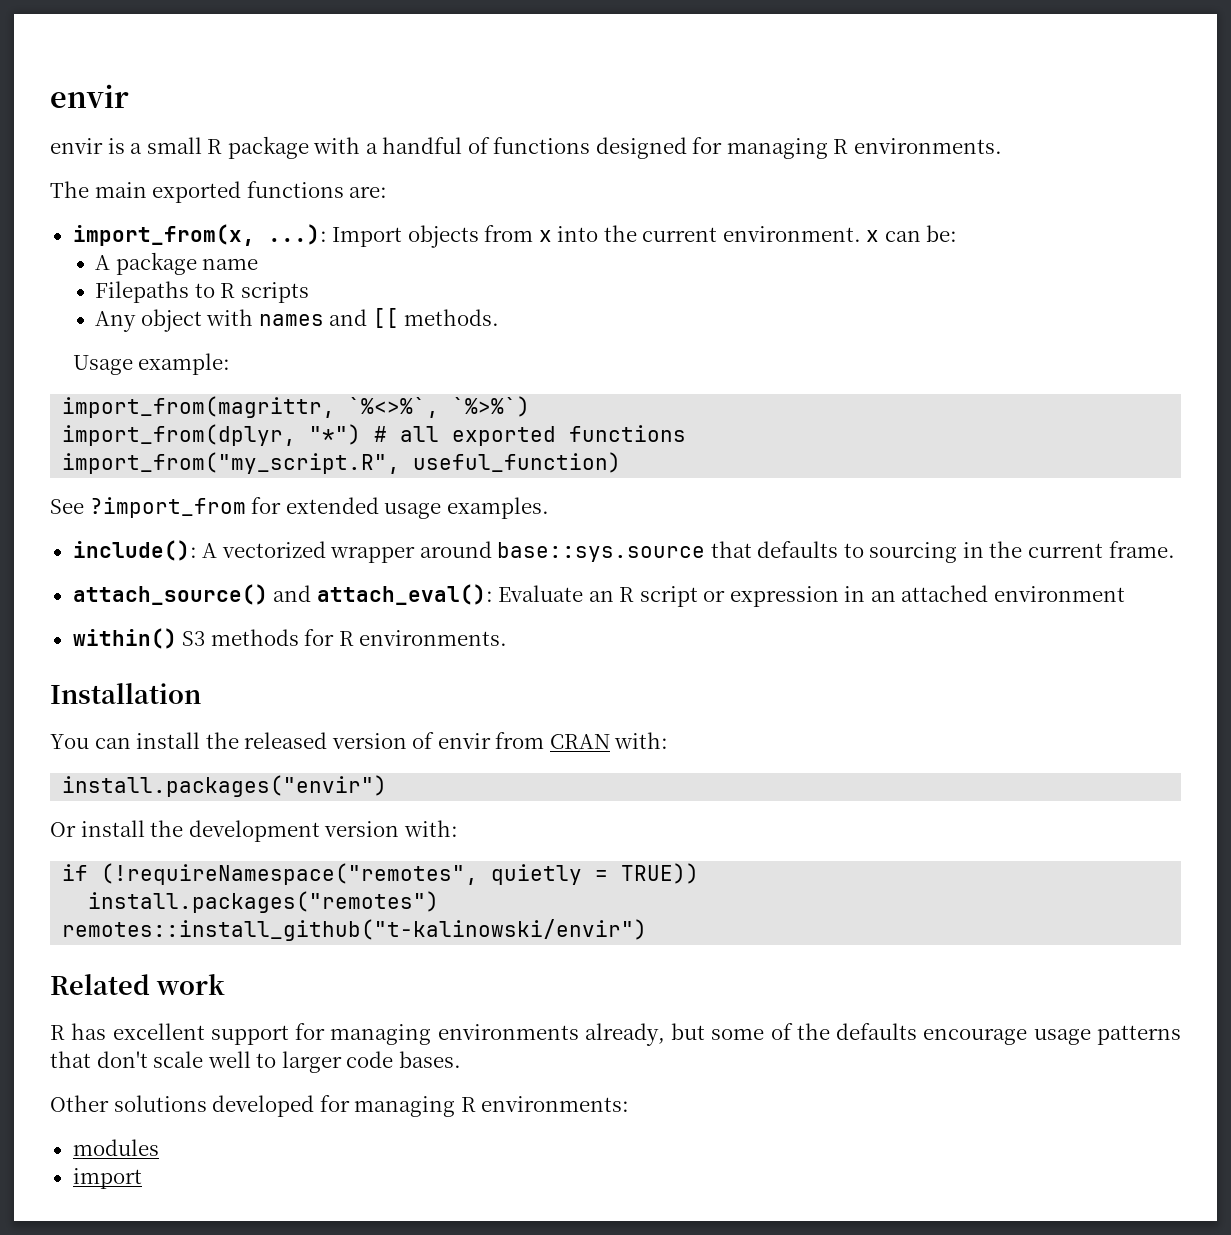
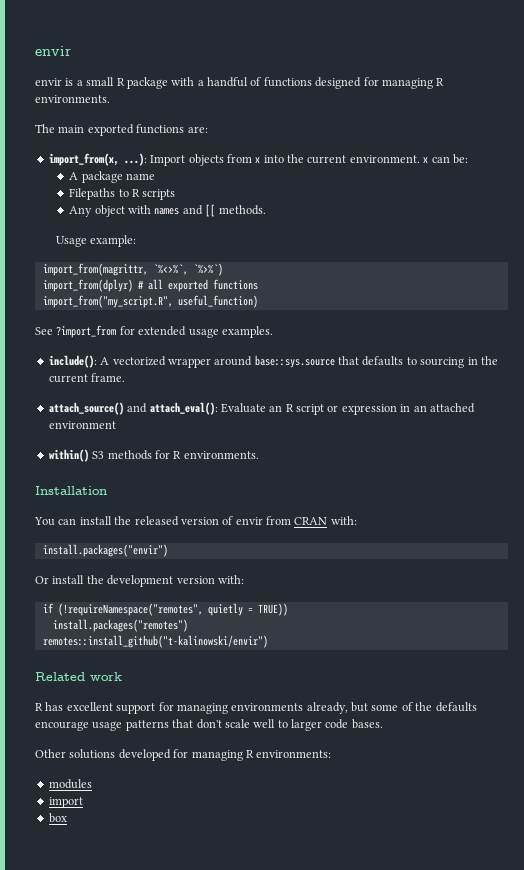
[62,424,362,446] import_from(dplyr, "*") -> [42,279,133,292] import_from(dplyr)
(142, 1178) none -> [48,813,67,823] // box

